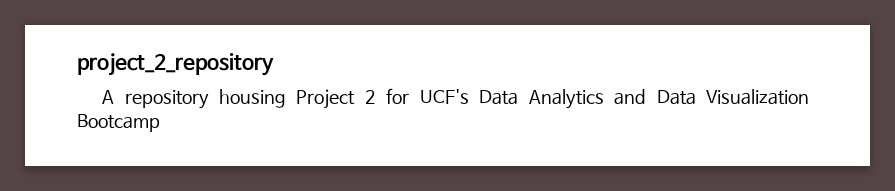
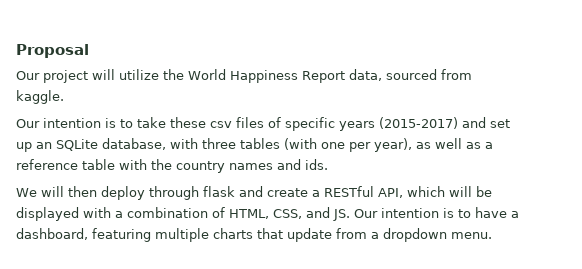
[77,53,274,76] [102,88,809,109] [77,114,160,132] project_2_repository // A repository housing Project 2 for UCF's Data Analytics and Data Visualization Bootcamp -> [16,44,89,58] [16,69,472,83] [16,90,64,104] [16,117,510,131] [16,138,493,152] [16,159,328,173] [16,186,492,200] [16,207,519,221] [16,228,492,242] Proposal // Our project will utilize the World Happiness Report data, sourced from kaggle. // Our intention is to take these csv files of specific years (2015-2017) and set up an SQLite database, with three tables (with one per year), as well as a reference table with the country names and ids. // We will then deploy through flask and create a RESTful API, which will be displayed with a combination of HTML, CSS, and JS. Our intention is to have a dashboard, featuring multiple charts that update from a dropdown menu.

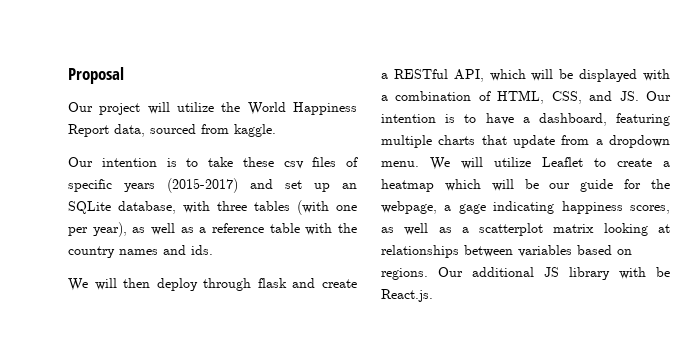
(492, 235) none -> [430,157,670,170] [381,179,670,192] [381,201,670,214] [381,223,670,236] [381,245,632,258] [381,267,670,280] [381,289,433,302] We will utilize Leaflet to create a heatmap which will be our guide for the webpage, a gage indicating happiness scores, as well as a scatterplot matrix looking at relationships between variables based on regions. Our additional JS library with be React.js.

